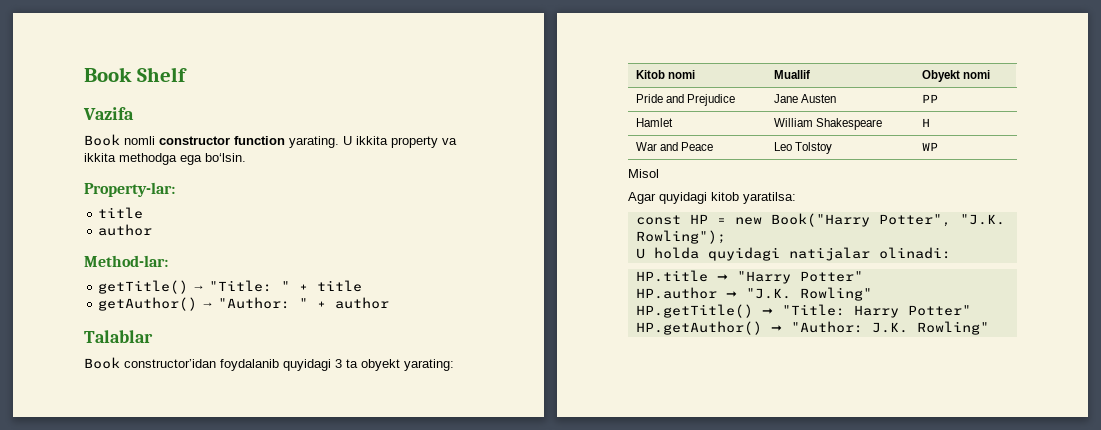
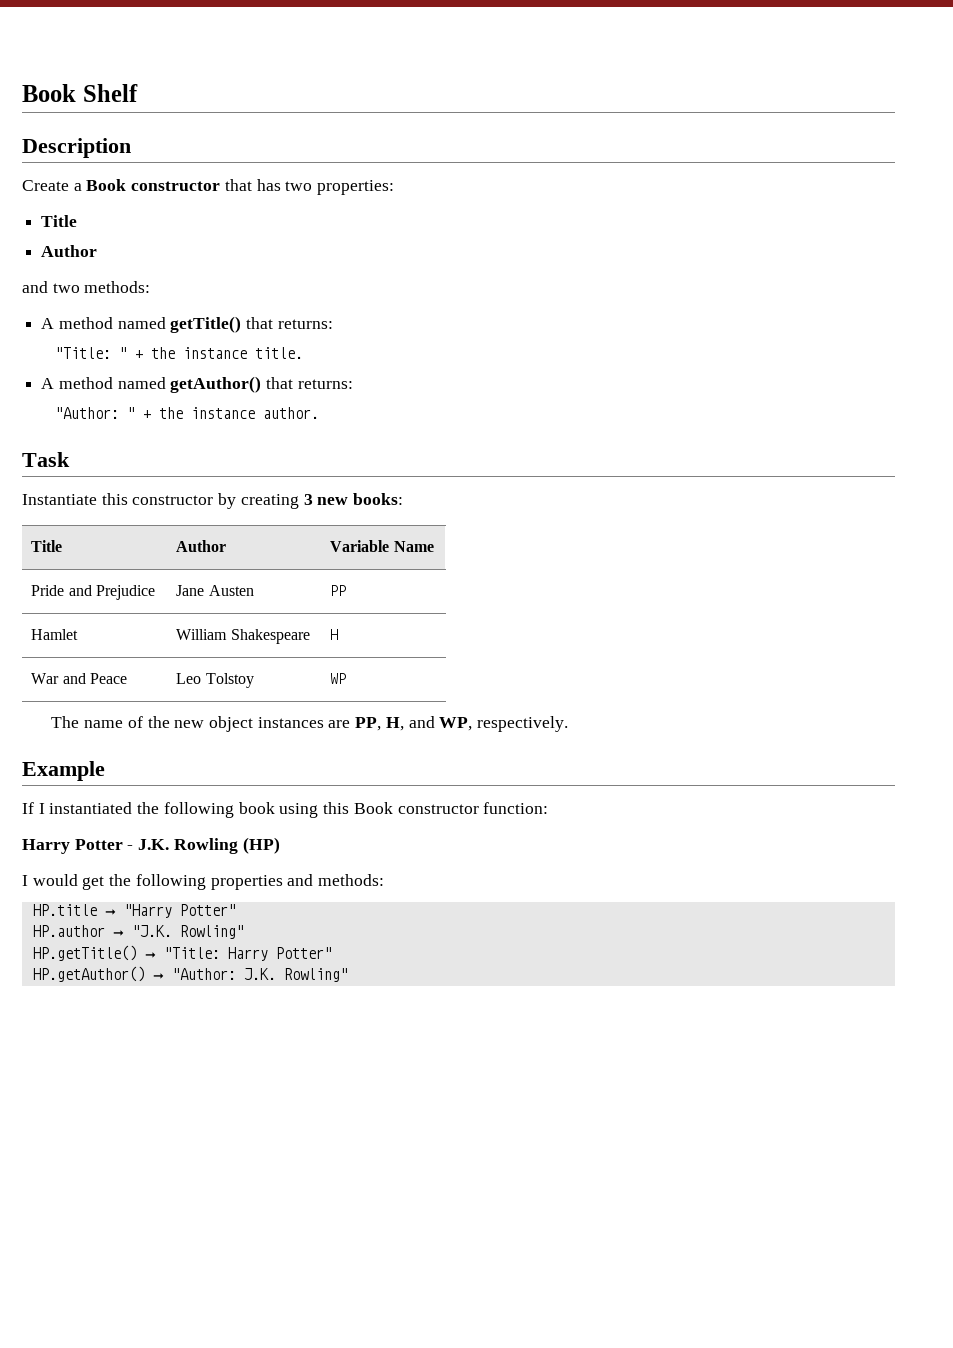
[83,107,134,120] [84,134,457,148] [84,153,246,165] [84,182,175,197] [98,207,144,219] [98,224,153,236] [84,255,168,267] [98,280,363,294] [98,297,390,311] [84,330,153,343] [84,357,454,371] [636,70,696,79] [774,70,811,79] [922,70,991,82] Vazifa // Book nomli constructor function yarating. U ikkita property va ikkita methodga ega bo‘lsin. // Property-lar: // title // author // Method-lar: // getTitle() → "Title: " + title // getAuthor() → "Author: " + author // Talablar // Book constructor’idan foydalanib quyidagi 3 ta obyekt yarating: // Kitob nomi | Muallif | Obyekt nomi -> [22,138,131,158] [22,179,395,195] [41,215,78,227] [41,245,98,257] [22,281,151,293] [41,316,333,333] [54,347,303,359] [41,376,353,393] [54,407,319,419] [22,452,70,467] [22,493,404,509] [31,540,63,552] [176,540,227,552] [330,540,434,552] Description // Create a Book constructor that has two properties: // Title // Author // and two methods: // A method named getTitle() that returns: // "Title: " + the instance title. // A method named getAuthor() that returns: // "Author: " + the instance author. // Task // Instantiate this constructor by creating 3 new books: // Title | Author | Variable Name
[628,169,659,178] [628,192,796,204] [635,213,1005,227] [635,230,726,244] [635,247,951,261] Misol // Agar quyidagi kitob yaratilsa: // const HP = new Book("Harry Potter", "J.K. Rowling"); // U holda quyidagi natijalar olinadi: -> [51,716,569,732] [22,761,105,781] [22,802,549,818] [22,837,280,854] [22,874,385,890] The name of the new object instances are PP, H, and WP, respectively. // Example // If I instantiated the following book using this Book constructor function: // Harry Potter - J.K. Rowling (HP) // I would get the following properties and methods:

